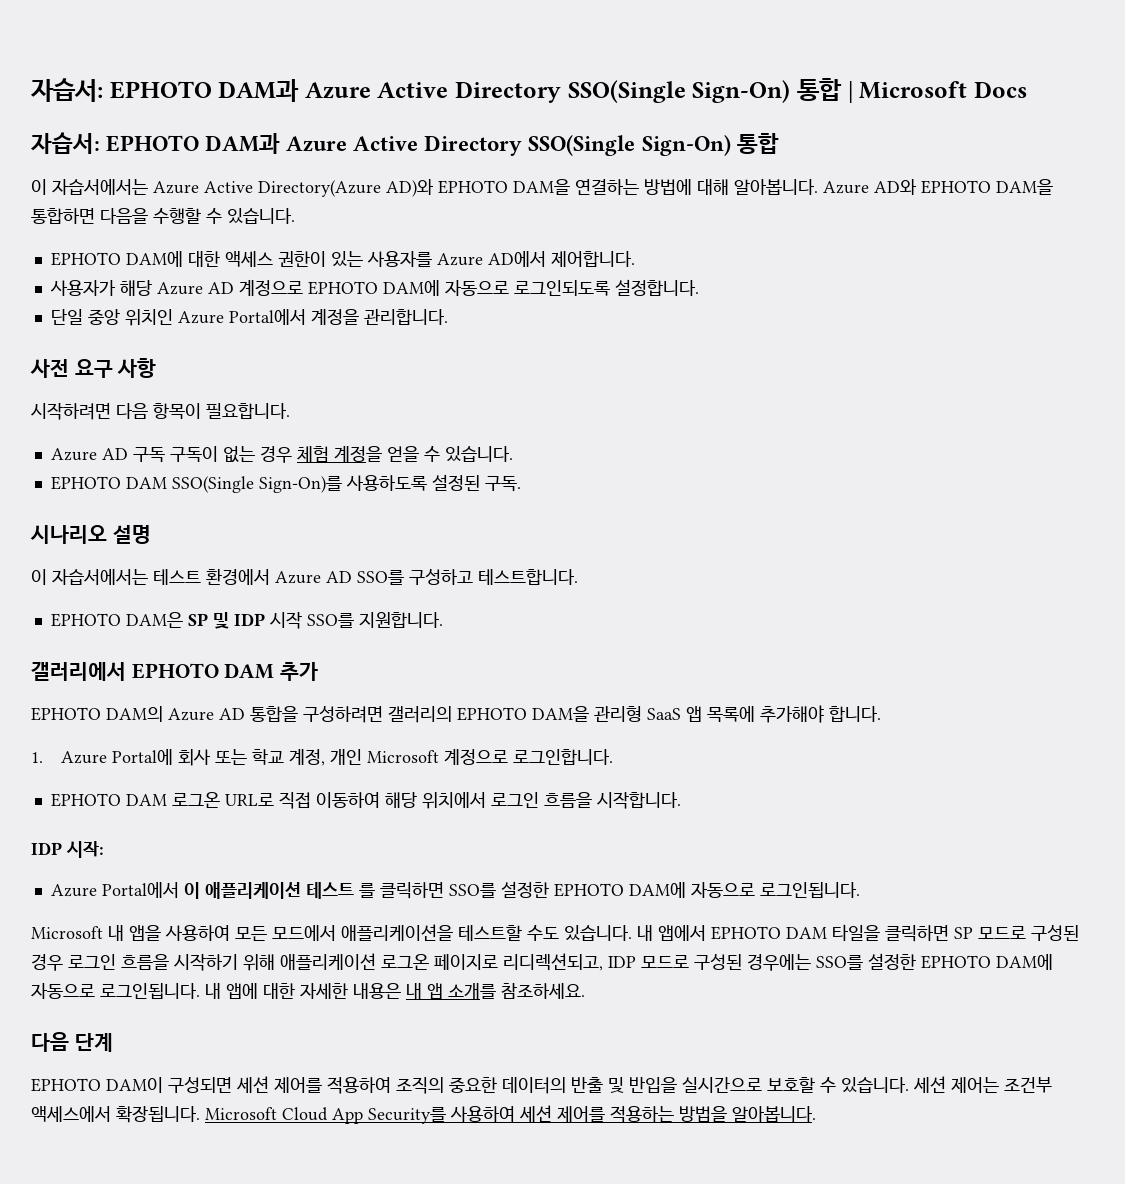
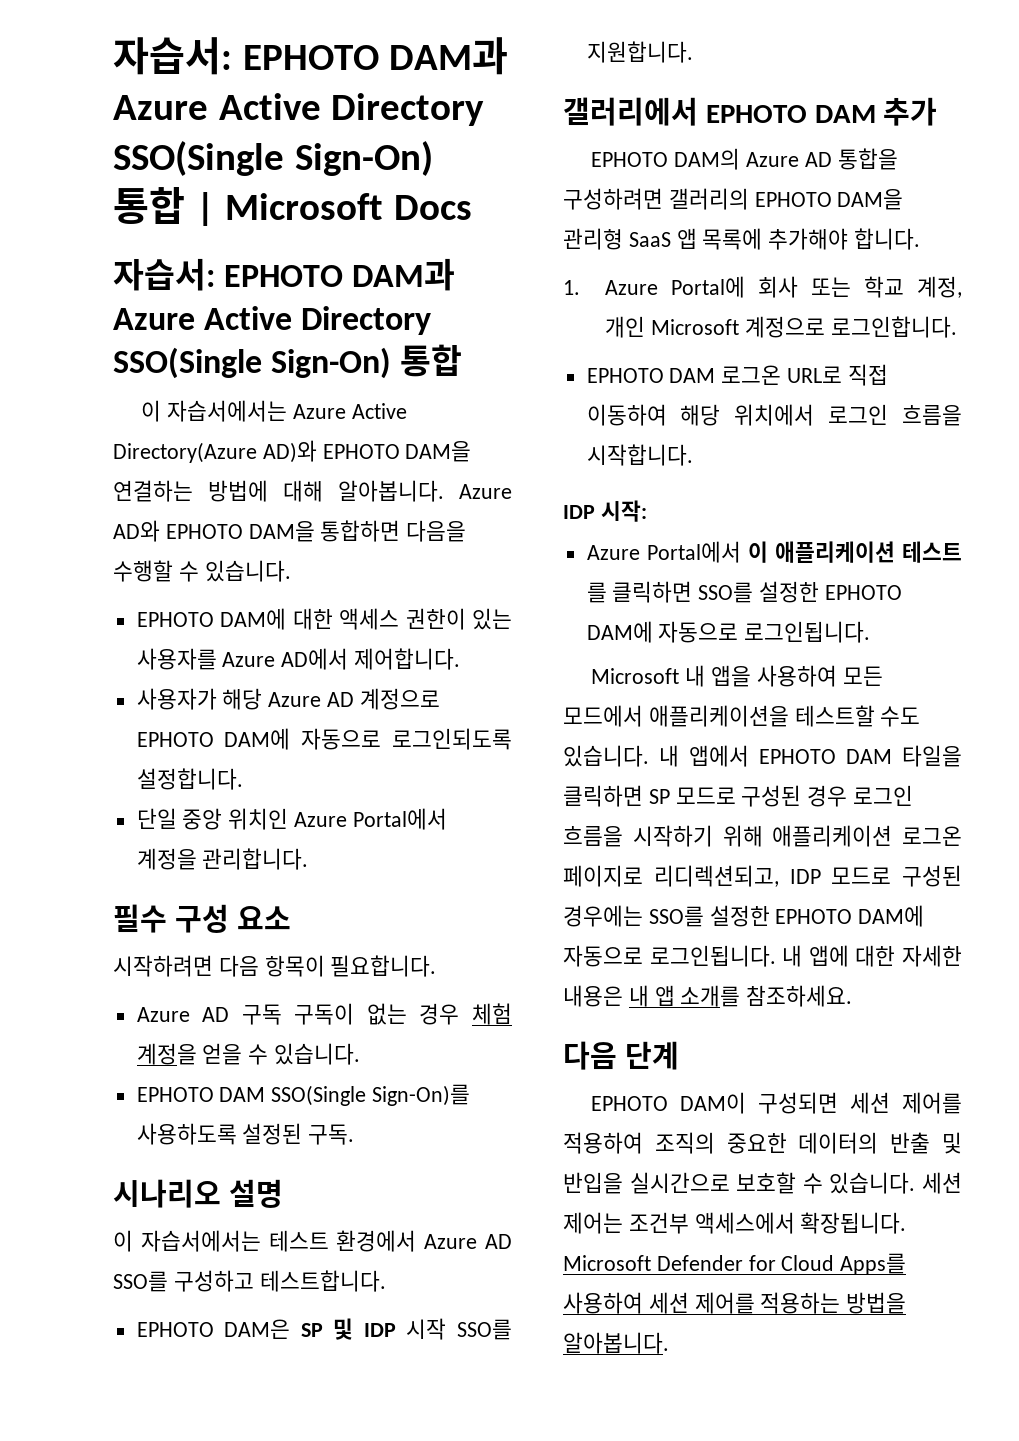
[30,358,157,378] 사전 요구 사항 -> [113,904,291,933] 필수 구성 요소
[282,1107,446,1124] Cloud App Security를 -> [656,1253,907,1275] Defender for Cloud Apps를

